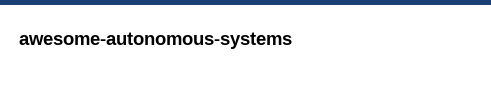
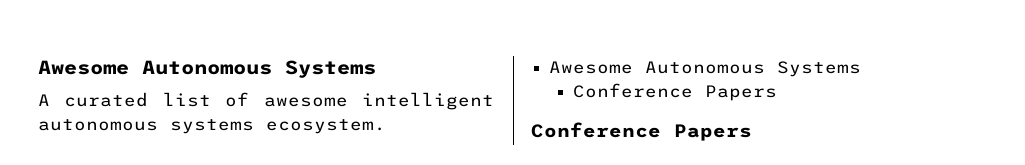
[19,32,292,49] awesome-autonomous-systems -> [38,60,376,78] [38,92,494,110] [38,119,386,134] [549,61,862,77] [572,83,777,101] [531,122,752,141] Awesome Autonomous Systems // A curated list of awesome intelligent autonomous systems ecosystem. // Awesome Autonomous Systems // Conference Papers // Conference Papers

